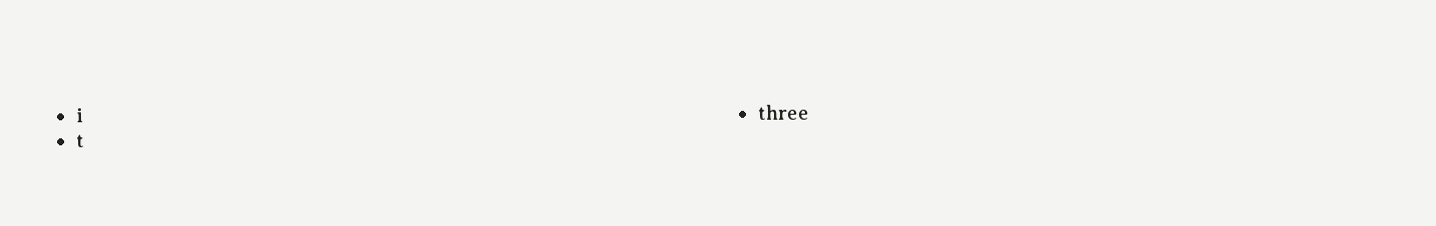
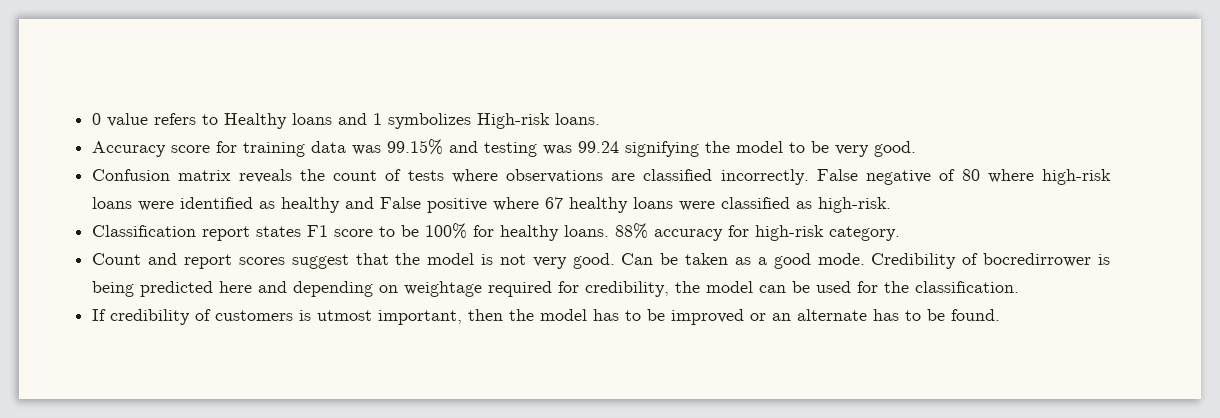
[74,108,84,123] [75,134,85,148] [756,104,810,120] i // t // three -> [92,113,601,129] [92,139,917,157] [92,169,1112,185] [92,197,892,213] [92,223,901,241] [92,253,1111,269] [92,281,1020,297] [92,309,1001,325] 0 value refers to Healthy loans and 1 symbolizes High-risk loans. // Accuracy score for training data was 99.15% and testing was 99.24 signifying the model to be very good. // Confusion matrix reveals the count of tests where observations are classified incorrectly. False negative of 80 where high-risk loans were identified as healthy and False positive where 67 healthy loans were classified as high-risk. // Classification report states F1 score to be 100% for healthy loans. 88% accuracy for high-risk category. // Count and report scores suggest that the model is not very good. Can be taken as a good mode. Credibility of bocredirrower is being predicted here and depending on weightage required for credibility, the model can be used for the classification. // If credibility of customers is utmost important, then the model has to be improved or an alternate has to be found.

